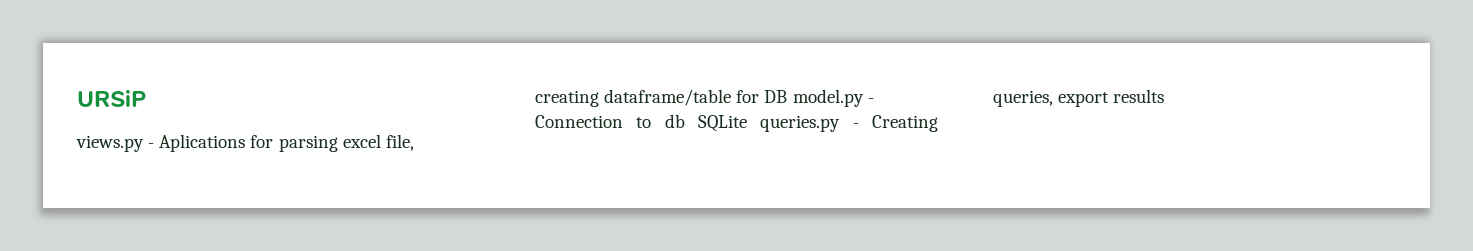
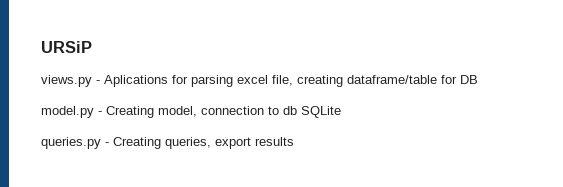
(788, 96) none -> (478, 79) //
[535,115,623,128] Connection -> [106,106,264,118] Creating model, connection
(747, 123) none -> (341, 112) //

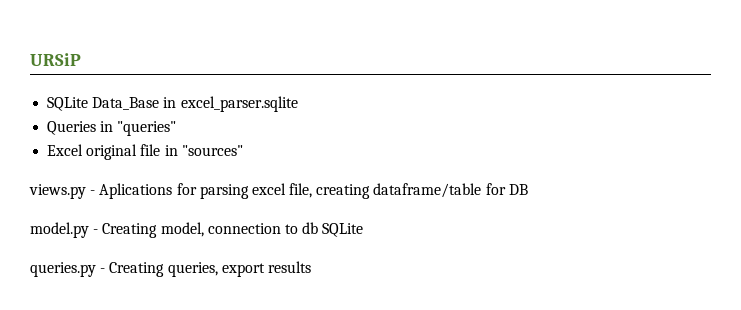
(92, 47) none -> [47,96,298,112] [47,121,177,136] [47,144,243,160] // SQLite Data_Base in excel_parser.sqlite // Queries in "queries" // Excel original file in "sources"

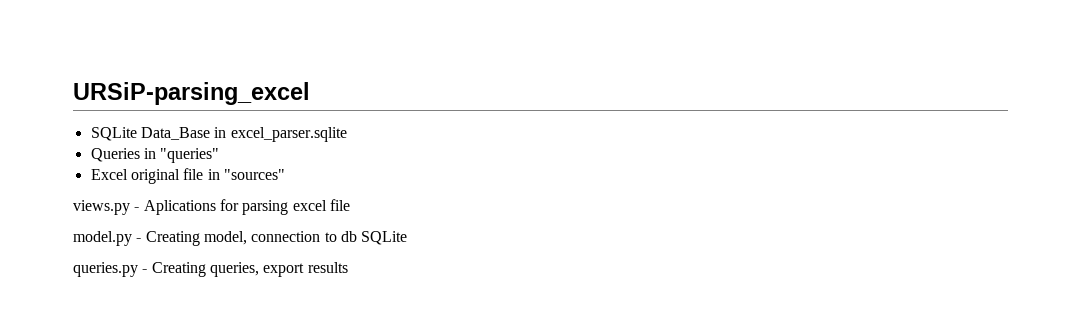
[30,53,81,66] URSiP -> [73,82,310,105] URSiP-parsing_excel
[289,183,528,199] file, creating dataframe/table for DB -> [329,199,350,211] file

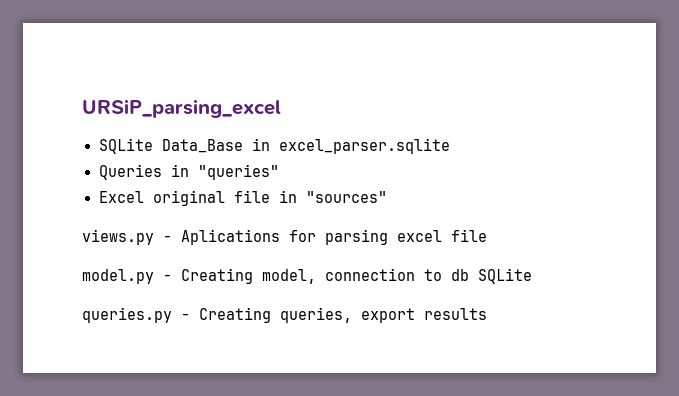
[73,82,310,105] URSiP-parsing_excel -> [82,99,281,118] URSiP_parsing_excel

